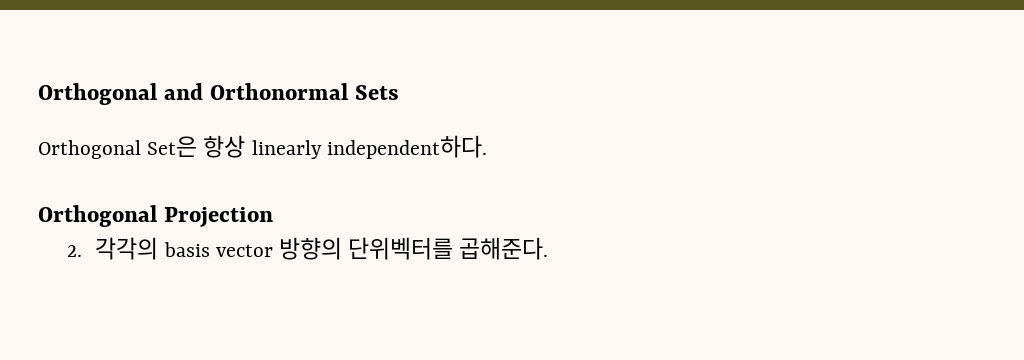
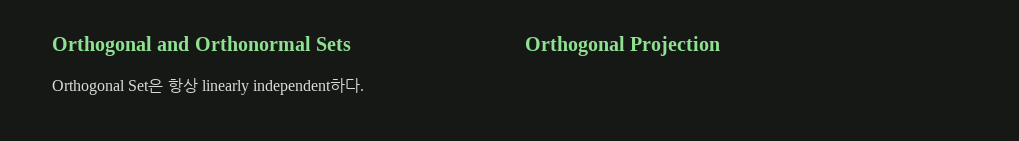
[66,237,549,260] // 2. 각각의 basis vector 방향의 단위벡터를 곱해준다. -> (721, 46) none

